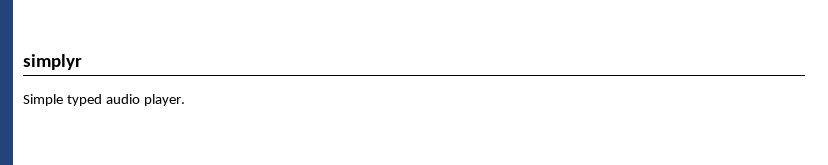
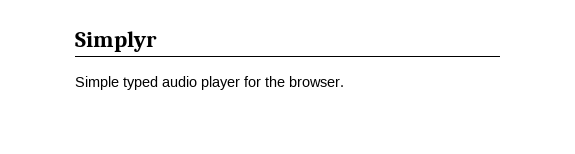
[23,54,82,70] simplyr -> [75,31,157,52] Simplyr
[143,94,185,106] player. -> [201,76,344,90] player for the browser.

